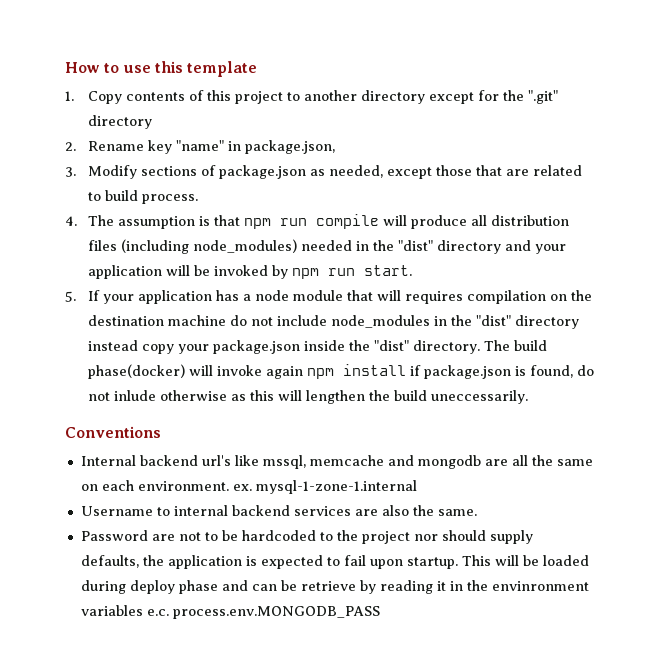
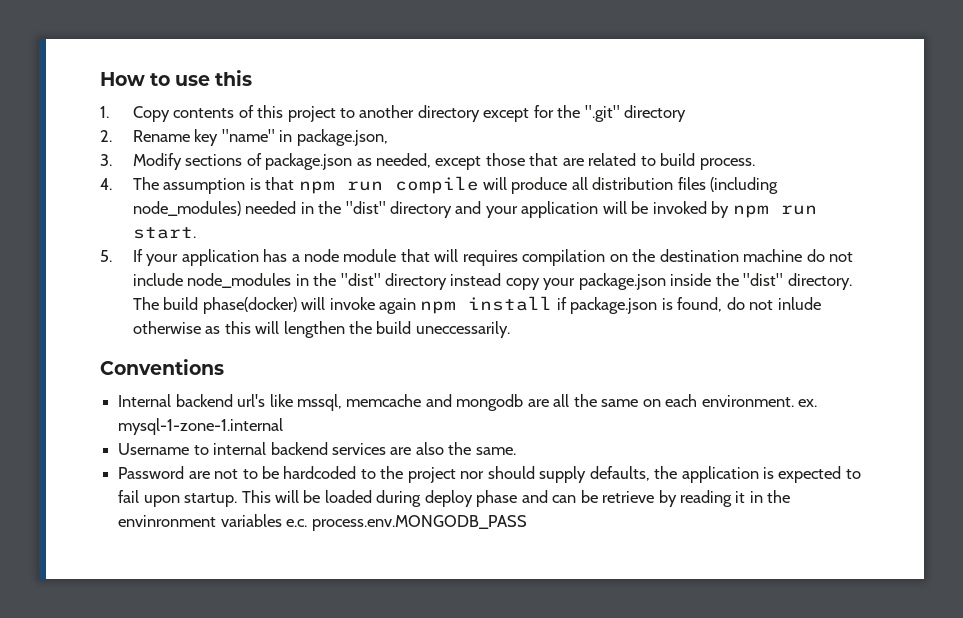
[187,61,258,77] template -> (253, 78) none

